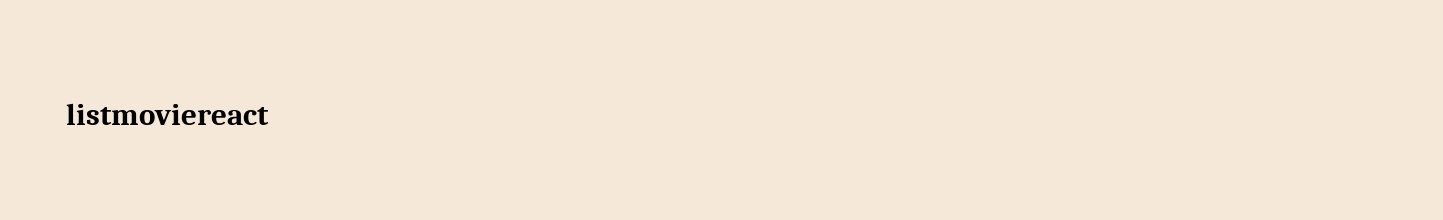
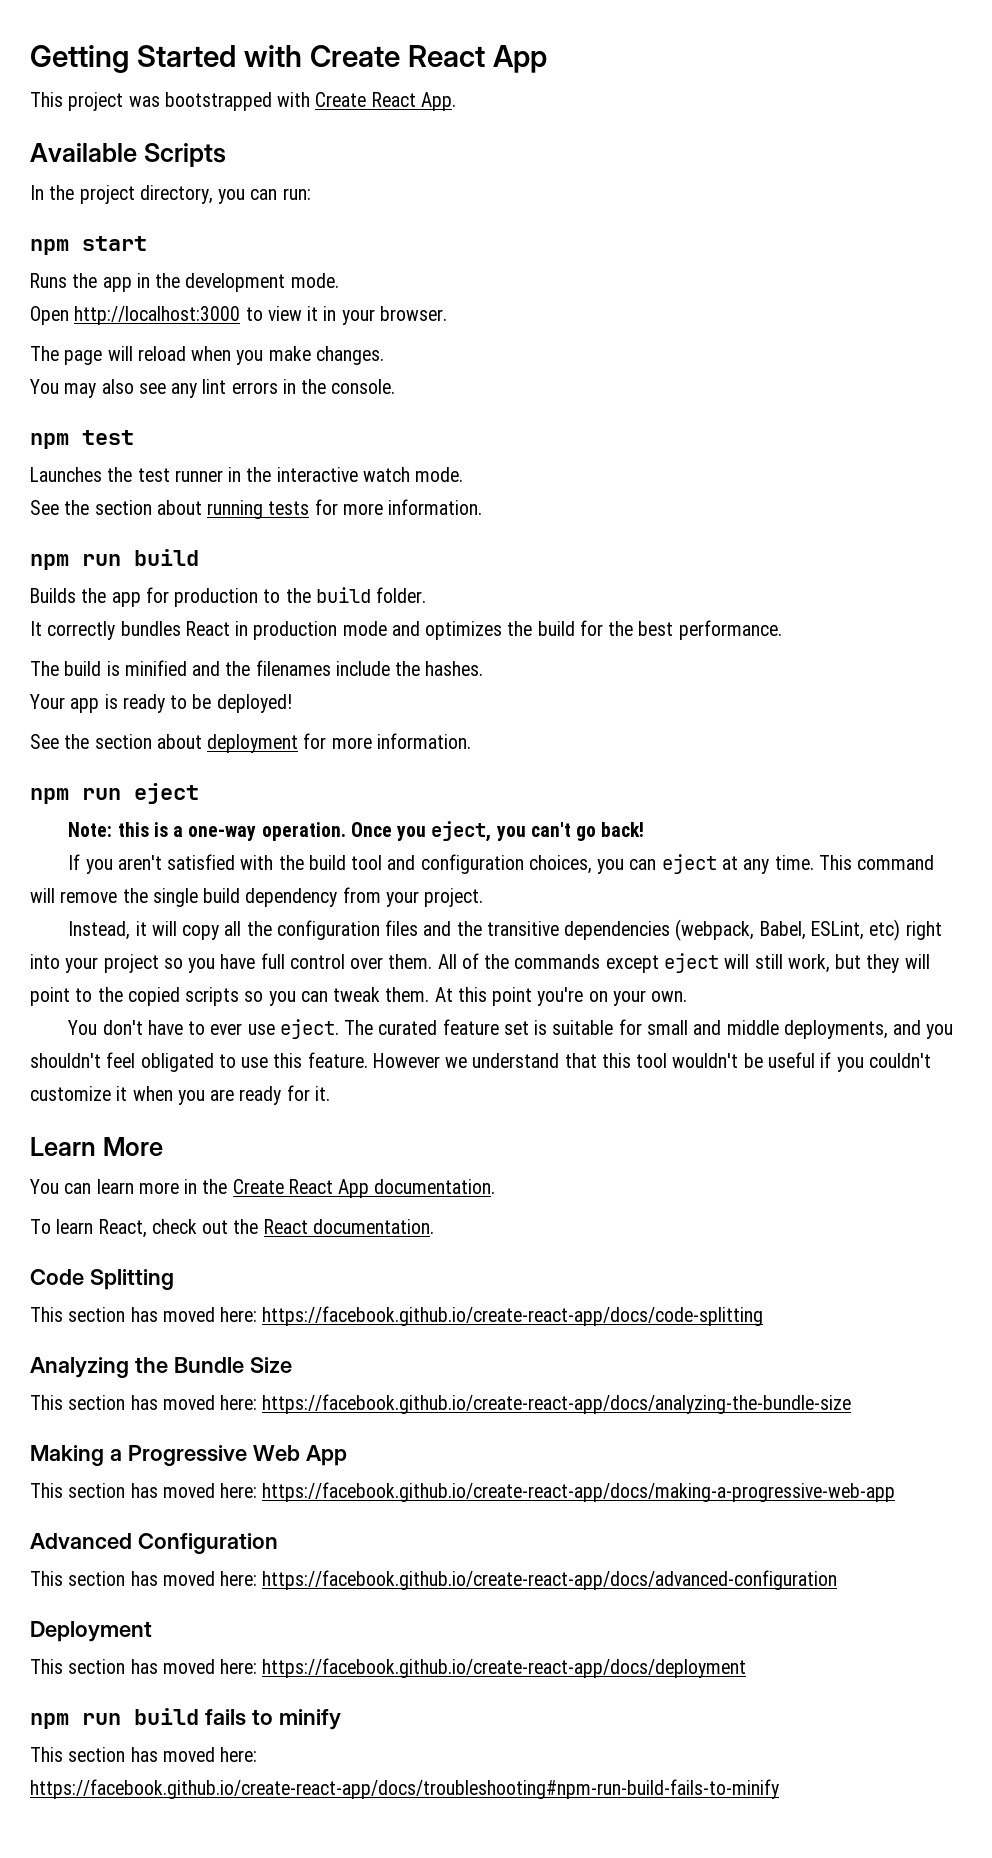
[66,103,269,125] listmoviereact -> [30,45,547,73] [30,92,456,111] [30,143,226,167] [30,185,311,204] [30,236,147,255] [30,273,339,292] [30,306,447,325] [30,346,384,365] [30,379,396,398] [30,430,134,449] [30,467,464,482] [30,499,483,519] [30,549,199,570] [30,587,427,607] [30,620,782,640] [30,660,484,676] [30,694,292,713] [30,733,471,753] [30,783,199,804] [68,821,645,842] [68,854,935,874] [30,887,484,907] [68,919,942,941] [30,953,930,973] [30,987,688,1006] [68,1019,954,1039] [30,1052,931,1072] [30,1085,330,1105] [30,1137,163,1156] [30,1179,496,1198] [30,1219,434,1238] [30,1269,174,1290] [30,1306,764,1326] [30,1357,292,1378] [30,1394,852,1414] [30,1445,347,1466] [30,1482,896,1502] [30,1533,278,1554] [30,1570,838,1590] [30,1621,152,1642] [30,1658,747,1678] [30,1708,341,1730] [30,1747,258,1762] [30,1779,779,1799] Getting Started with Create React App // This project was bootstrapped with Create React App. // Available Scripts // In the project directory, you can run: // npm start // Runs the app in the development mode. // Open http://localhost:3000 to view it in your browser. // The page will reload when you make changes. // You may also see any lint errors in the console. // npm test // Launches the test runner in the interactive watch mode. // See the section about running tests for more information. // npm run build // Builds the app for production to the build folder. // It correctly bundles React in production mode and optimizes the build for the best performance. // The build is minified and the filenames include the hashes. // Your app is ready to be deployed! // See the section about deployment for more information. // npm run eject // Note: this is a one-way operation. Once you eject, you can't go back! // If you aren't satisfied with the build tool and configuration choices, you can eject at any time. This command will remove the single build dependency from your project. // Instead, it will copy all the configuration files and the transitive dependencies (webpack, Babel, ESLint, etc) right into your project so you have full control over them. All of the commands except eject will still work, but they will point to the copied scripts so you can tweak them. At this point you're on your own. // You don't have to ever use eject. The curated feature set is suitable for small and middle deployments, and you shouldn't feel obligated to use this feature. However we understand that this tool wouldn't be useful if you couldn't customize it when you are ready for it. // Learn More // You can learn more in the Create React App documentation. // To learn React, check out the React documentation. // Code Splitting // This section has moved here: https://facebook.github.io/create-react-app/docs/code-splitting // Analyzing the Bundle Size // This section has moved here: https://facebook.github.io/create-react-app/docs/analyzing-the-bundle-size // Making a Progressive Web App // This section has moved here: https://facebook.github.io/create-react-app/docs/making-a-progressive-web-app // Advanced Configuration // This section has moved here: https://facebook.github.io/create-react-app/docs/advanced-configuration // Deployment // This section has moved here: https://facebook.github.io/create-react-app/docs/deployment // npm run build fails to minify // This section has moved here: https://facebook.github.io/create-react-app/docs/troubleshooting#npm-run-build-fails-to-minify

